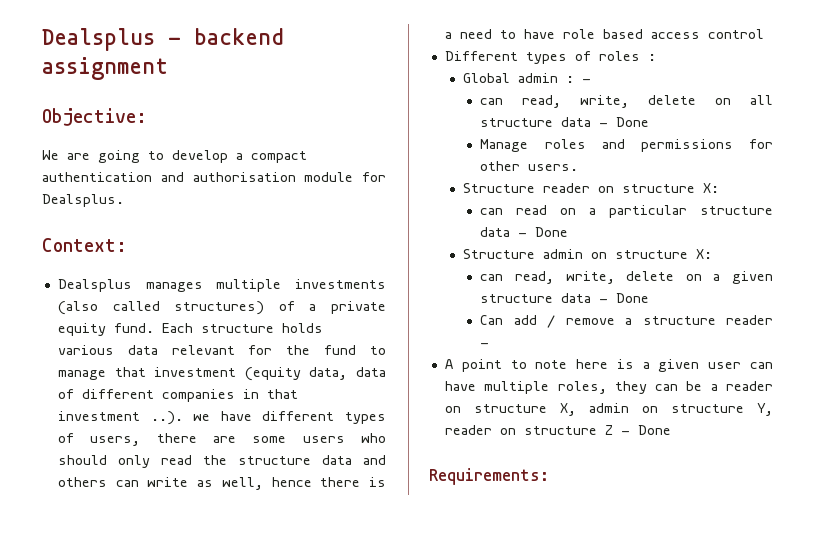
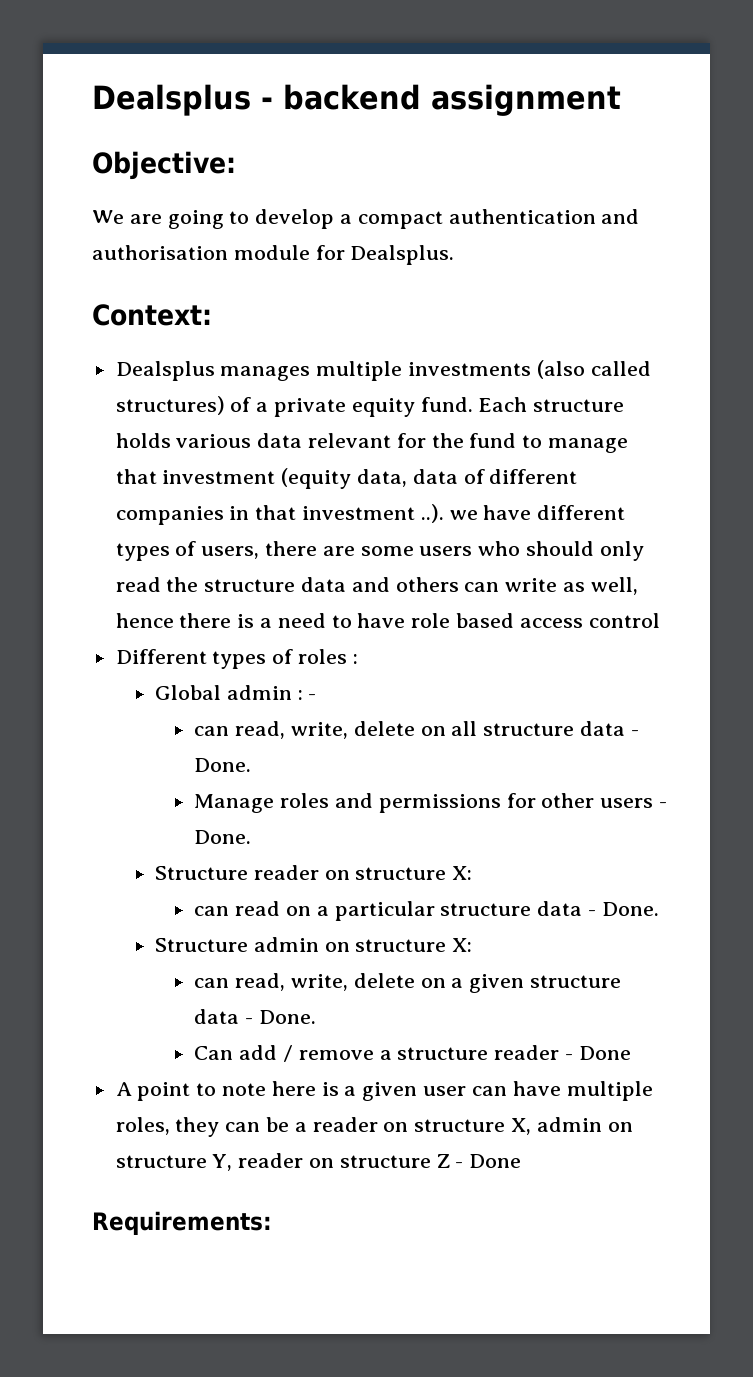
[616,117,650,127] Done -> [194,758,252,772] Done.
[528,164,579,171] users. -> [600,798,668,808] [194,830,252,844] users - Done.
[535,227,569,237] Done -> [601,902,659,916] Done.
[616,293,650,303] Done -> [258,1010,316,1024] Done.
(490, 345) none -> [578,1046,631,1060] Done

